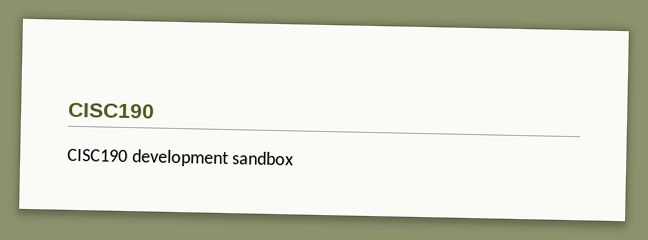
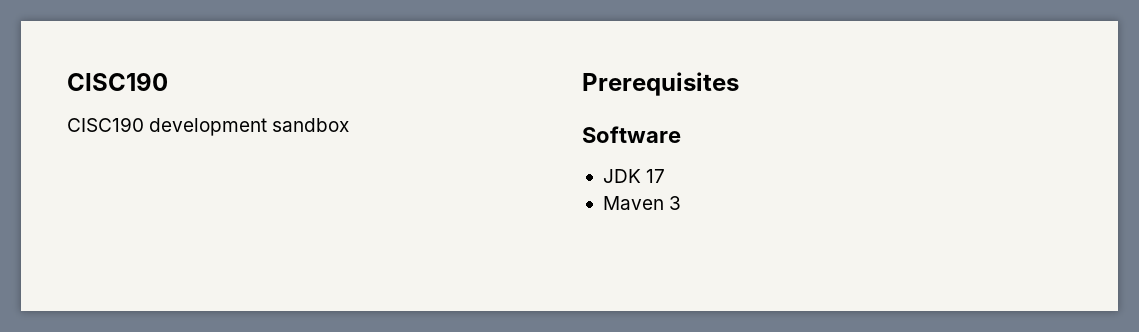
(295, 158) none -> [582,72,739,96] [582,126,681,143] [602,169,666,183] [602,196,682,210] // Prerequisites // Software // JDK 17 // Maven 3

